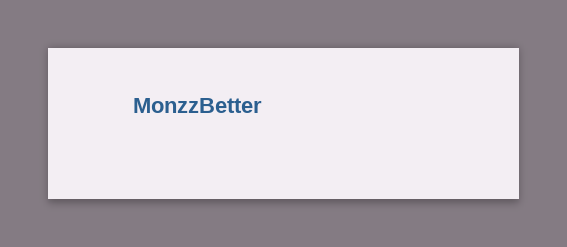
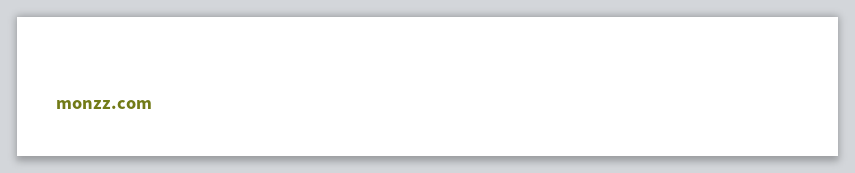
[133,98,262,113] MonzzBetter -> [56,100,152,109] monzz.com

